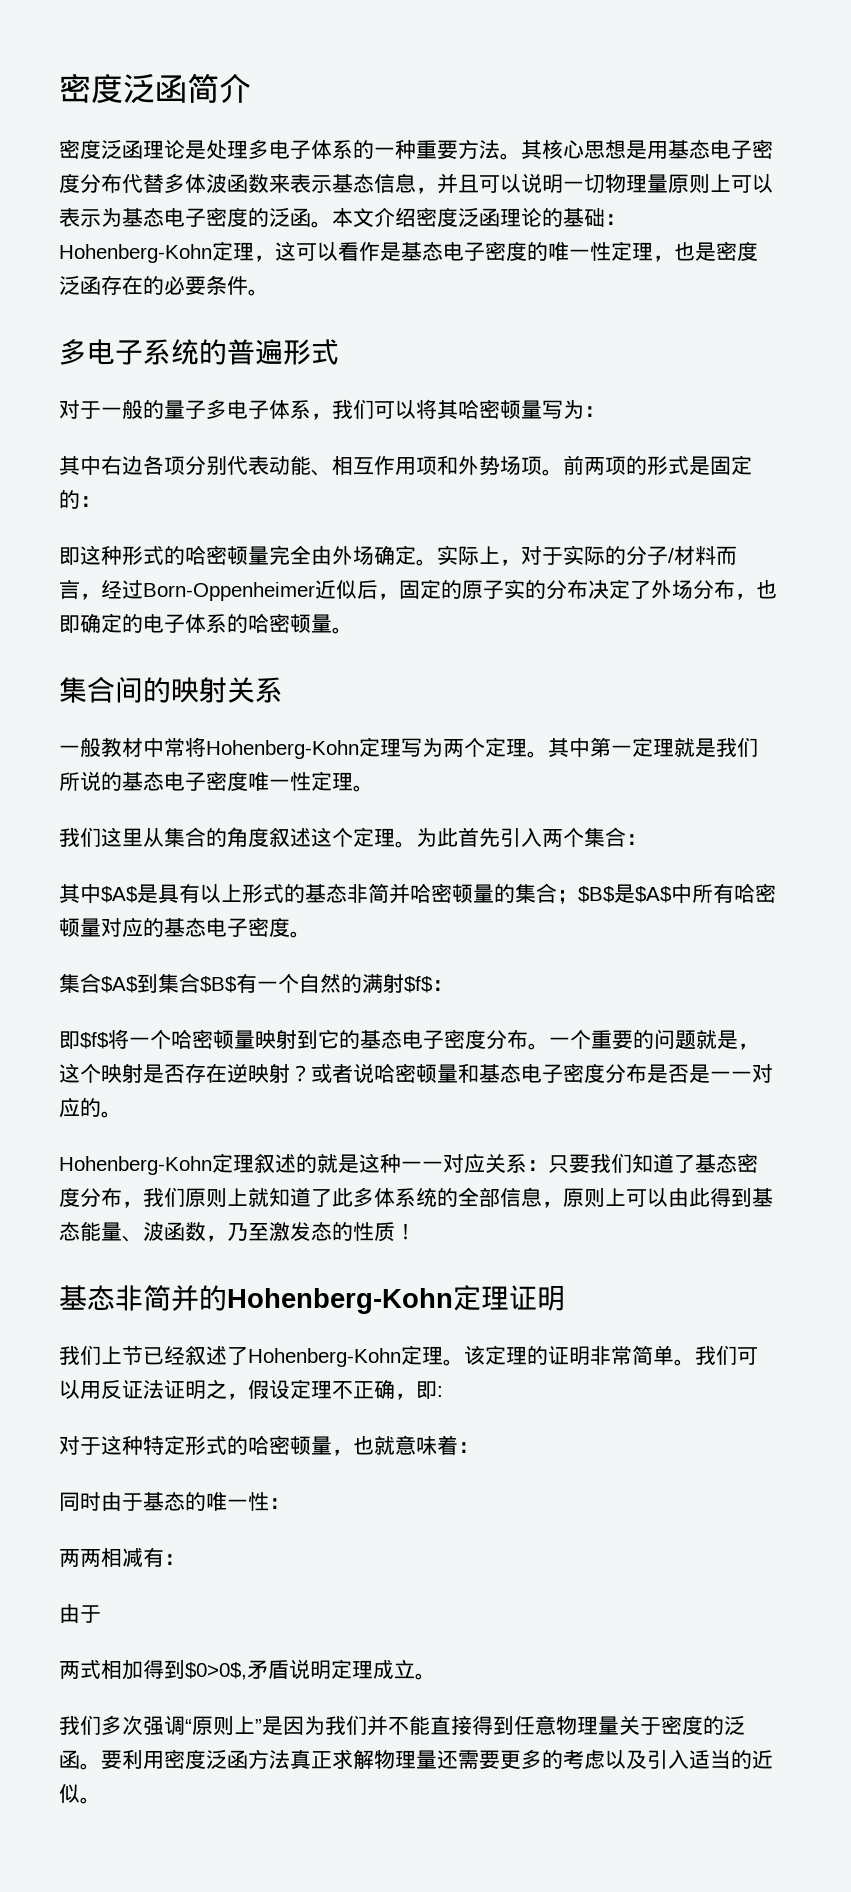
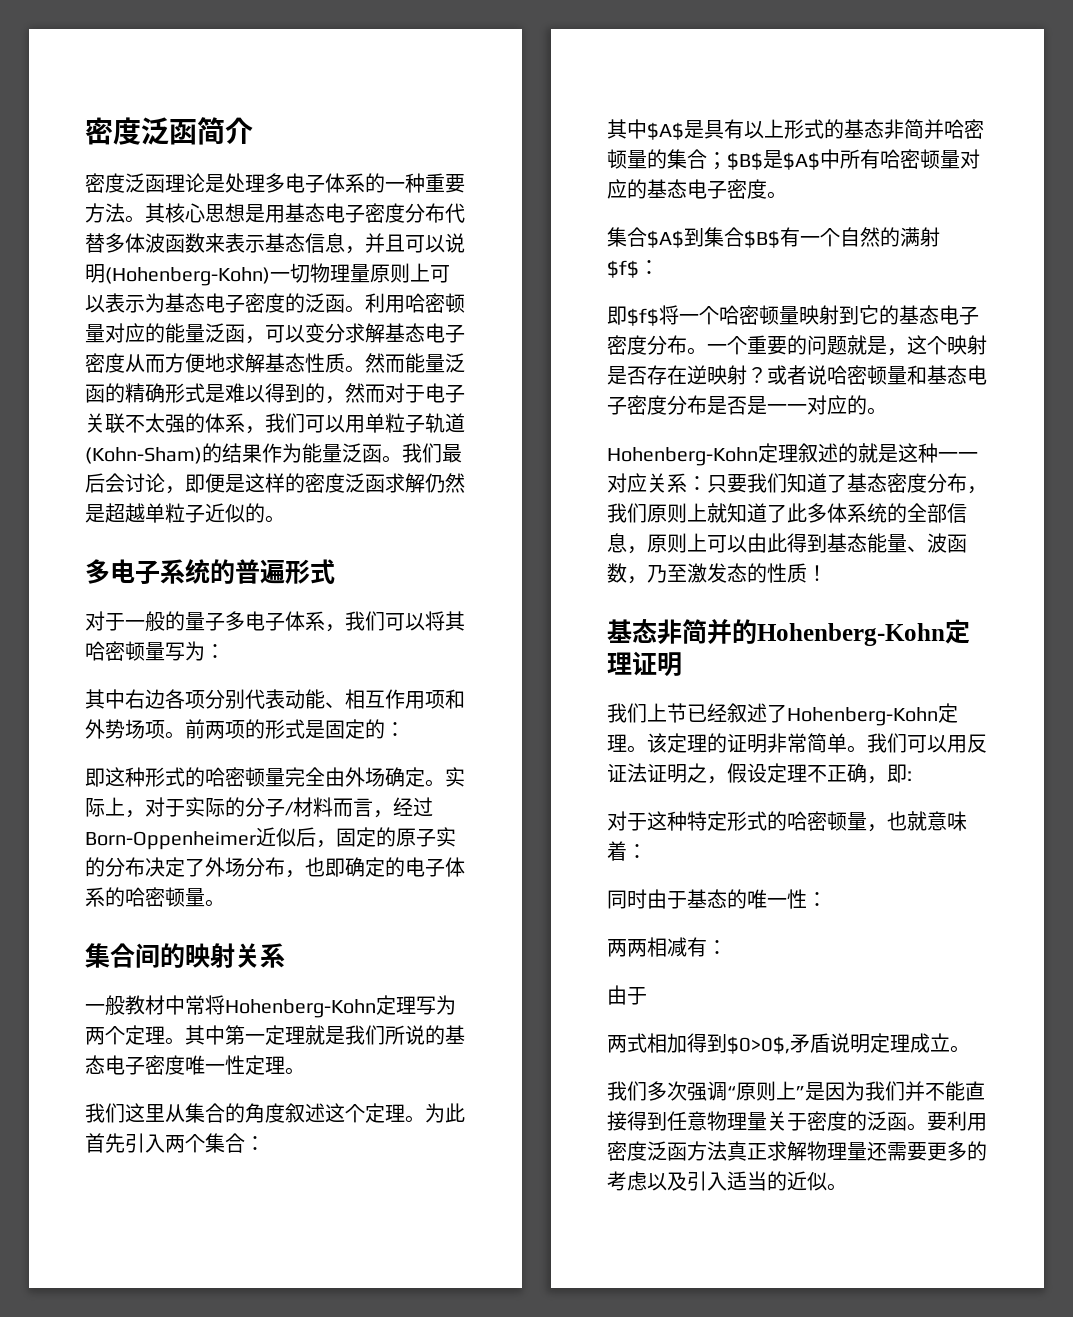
(563, 183) none -> [105,267,270,286] (Hohenberg-Kohn)
[332,207,626,228] [59,241,758,263] [59,275,248,296] 本文介绍密度泛函理论的基础：Hohenberg-Kohn定理，这可以看作是基态电子密度的唯一性定理，也是密度泛函存在的必要条件 -> [365,293,465,313] [85,323,465,344] [85,353,465,373] [85,383,465,404] [85,413,465,434] [85,443,462,464] [85,473,465,494] [85,503,265,523] 利用哈密顿量对应的能量泛函，可以变分求解基态电子密度从而方便地求解基态性质。然而能量泛函的精确形式是难以得到的，然而对于电子关联不太强的体系，我们可以用单粒子轨道(Kohn-Sham)的结果作为能量泛函。我们最后会讨论，即便是这样的密度泛函求解仍然是超越单粒子近似的

